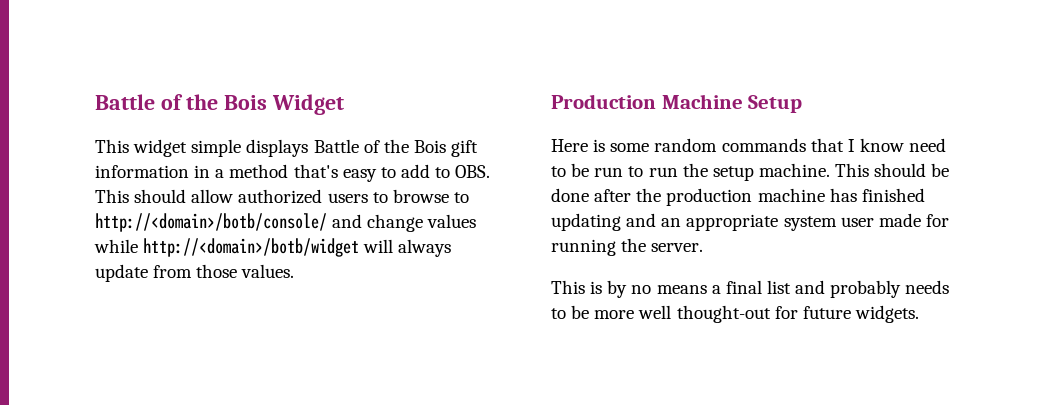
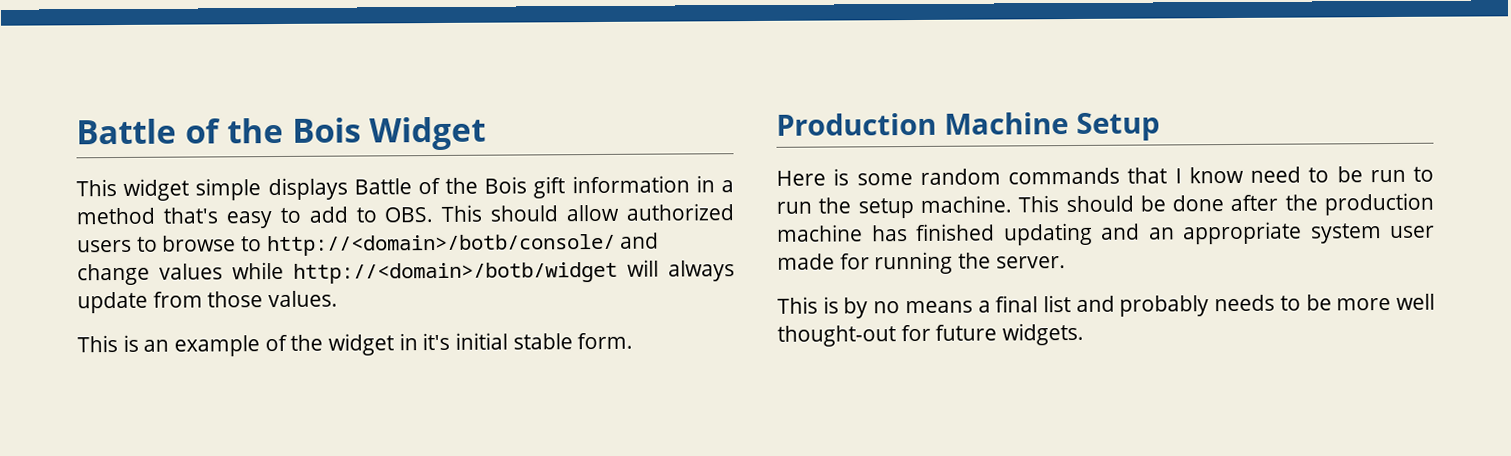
(295, 271) none -> [77,332,634,357] // This is an example of the widget in it's initial stable form.

